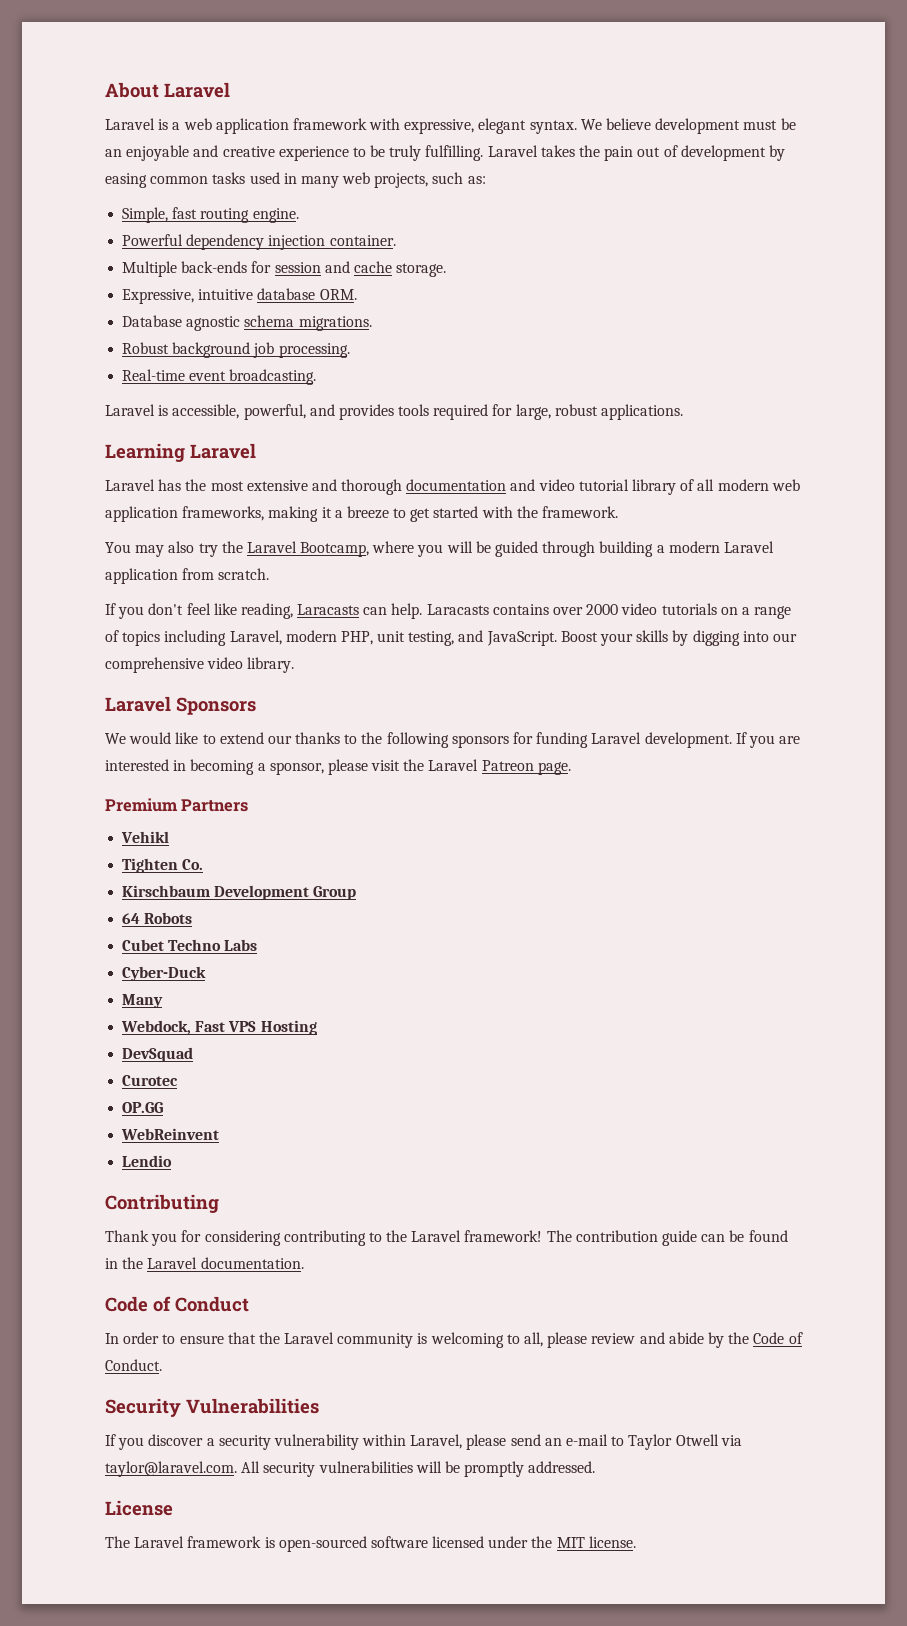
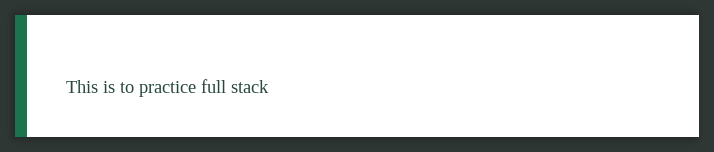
[105,82,230,98] [105,118,796,134] [105,145,785,161] [105,172,486,188] [122,207,299,223] [122,234,396,250] [122,261,447,277] [122,288,357,304] [122,315,372,331] [122,342,350,358] [122,369,317,385] [105,404,684,420] [105,443,256,462] [105,479,800,495] [105,506,619,522] [105,541,774,557] [105,568,270,584] [105,603,792,619] [105,630,797,646] [105,657,295,673] [105,696,256,715] [105,732,801,748] [105,759,571,775] [105,798,249,812] [121,831,170,843] [122,858,204,873] [122,885,357,900] [122,912,193,924] [122,939,258,951] [122,966,207,981] [122,994,164,1008] [121,1020,317,1035] [122,1047,194,1062] [122,1075,179,1086] [122,1102,164,1113] [121,1128,220,1140] [122,1155,173,1167] [105,1194,219,1213] [105,1230,788,1246] [105,1257,304,1269] [105,1296,249,1312] [105,1332,803,1348] [105,1359,162,1371] [105,1398,319,1417] [105,1434,742,1450] [105,1461,596,1477] [105,1500,173,1516] [105,1536,636,1552] About Laravel // Laravel is a web application framework with expressive, elegant syntax. We believe development must be an enjoyable and creative experience to be truly fulfilling. Laravel takes the pain out of development by easing common tasks used in many web projects, such as: // Simple, fast routing engine. // Powerful dependency injection container. // Multiple back-ends for session and cache storage. // Expressive, intuitive database ORM. // Database agnostic schema migrations. // Robust background job processing. // Real-time event broadcasting. // Laravel is accessible, powerful, and provides tools required for large, robust applications. // Learning Laravel // Laravel has the most extensive and thorough documentation and video tutorial library of all modern web application frameworks, making it a breeze to get started with the framework. // You may also try the Laravel Bootcamp, where you will be guided through building a modern Laravel application from scratch. // If you don't feel like reading, Laracasts can help. Laracasts contains over 2000 video tutorials on a range of topics including Laravel, modern PHP, unit testing, and JavaScript. Boost your skills by digging into our comprehensive video library. // Laravel Sponsors // We would like to extend our thanks to the following sponsors for funding Laravel development. If you are interested in becoming a sponsor, please visit the Laravel Patreon page. // Premium Partners // Vehikl // Tighten Co. // Kirschbaum Development Group // 64 Robots // Cubet Techno Labs // Cyber-Duck // Many // Webdock, Fast VPS Hosting // DevSquad // Curotec // OP.GG // WebReinvent // Lendio // Contributing // Thank you for considering contributing to the Laravel framework! The contribution guide can be found in the Laravel documentation. // Code of Conduct // In order to ensure that the Laravel community is welcoming to all, please review and abide by the Code of Conduct. // Security Vulnerabilities // If you discover a security vulnerability within Laravel, please send an e-mail to Taylor Otwell via taylor@laravel.com. All security vulnerabilities will be promptly addressed. // License // The Laravel framework is open-sourced software licensed under the MIT license. -> [66,79,269,97] This is to practice full stack

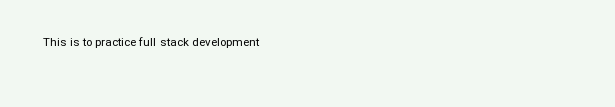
(269, 86) none -> [191,38,260,48] development

